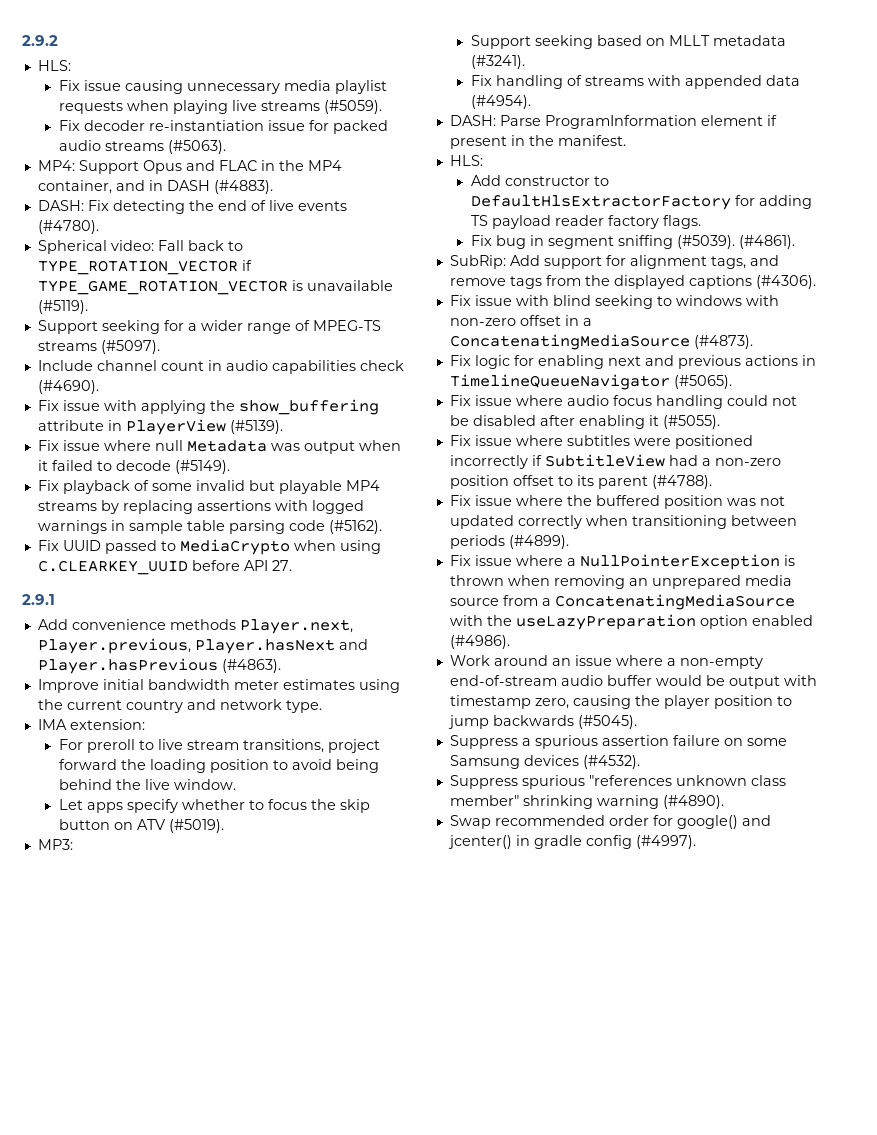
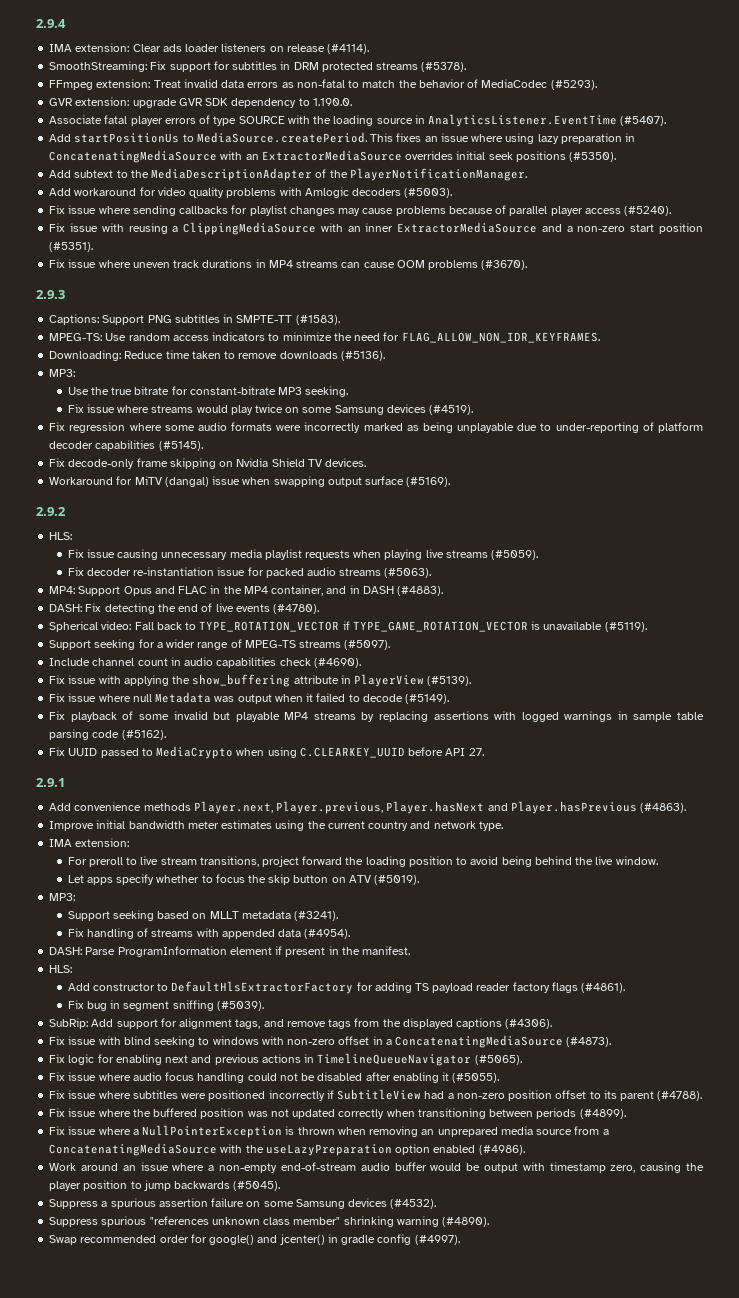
(22, 40) none -> [36,19,66,28] [49,43,370,54] [49,61,467,72] [49,79,597,90] [49,97,352,108] [49,114,667,127] [49,132,636,144] [49,150,617,163] [49,168,527,181] [49,187,453,198] [49,205,672,216] [49,222,703,235] [49,242,94,252] [49,259,528,270] [36,290,65,299] [49,314,340,325] [49,332,600,343] [49,350,385,361] [49,369,76,377] [67,386,349,397] [67,404,474,415] [49,422,703,433] [49,440,203,451] [49,458,367,469] [49,476,451,487] 2.9.4 // IMA extension: Clear ads loader listeners on release (#4114). // SmoothStreaming: Fix support for subtitles in DRM protected streams (#5378). // FFmpeg extension: Treat invalid data errors as non-fatal to match the behavior of MediaCodec (#5293). // GVR extension: upgrade GVR SDK dependency to 1.190.0. // Associate fatal player errors of type SOURCE with the loading source in AnalyticsListener.EventTime (#5407). // Add startPositionUs to MediaSource.createPeriod. This fixes an issue where using lazy preparation in ConcatenatingMediaSource with an ExtractorMediaSource overrides initial seek positions (#5350). // Add subtext to the MediaDescriptionAdapter of the PlayerNotificationManager. // Add workaround for video quality problems with Amlogic decoders (#5003). // Fix issue where sending callbacks for playlist changes may cause problems because of parallel player access (#5240). // Fix issue with reusing a ClippingMediaSource with an inner ExtractorMediaSource and a non-zero start position (#5351). // Fix issue where uneven track durations in MP4 streams can cause OOM problems (#3670). // 2.9.3 // Captions: Support PNG subtitles in SMPTE-TT (#1583). // MPEG-TS: Use random access indicators to minimize the need for FLAG_ALLOW_NON_IDR_KEYFRAMES. // Downloading: Reduce time taken to remove downloads (#5136). // MP3: // Use the true bitrate for constant-bitrate MP3 seeking. // Fix issue where streams would play twice on some Samsung devices (#4519). // Fix regression where some audio formats were incorrectly marked as being unplayable due to under-reporting of platform decoder capabilities (#5145). // Fix decode-only frame skipping on Nvidia Shield TV devices. // Workaround for MiTV (dangal) issue when swapping output surface (#5169). //
[662,215,701,229] flags. -> [551,982,626,993] flags (#4861).
[738,235,795,249] (#4861). -> (264, 1006) none

